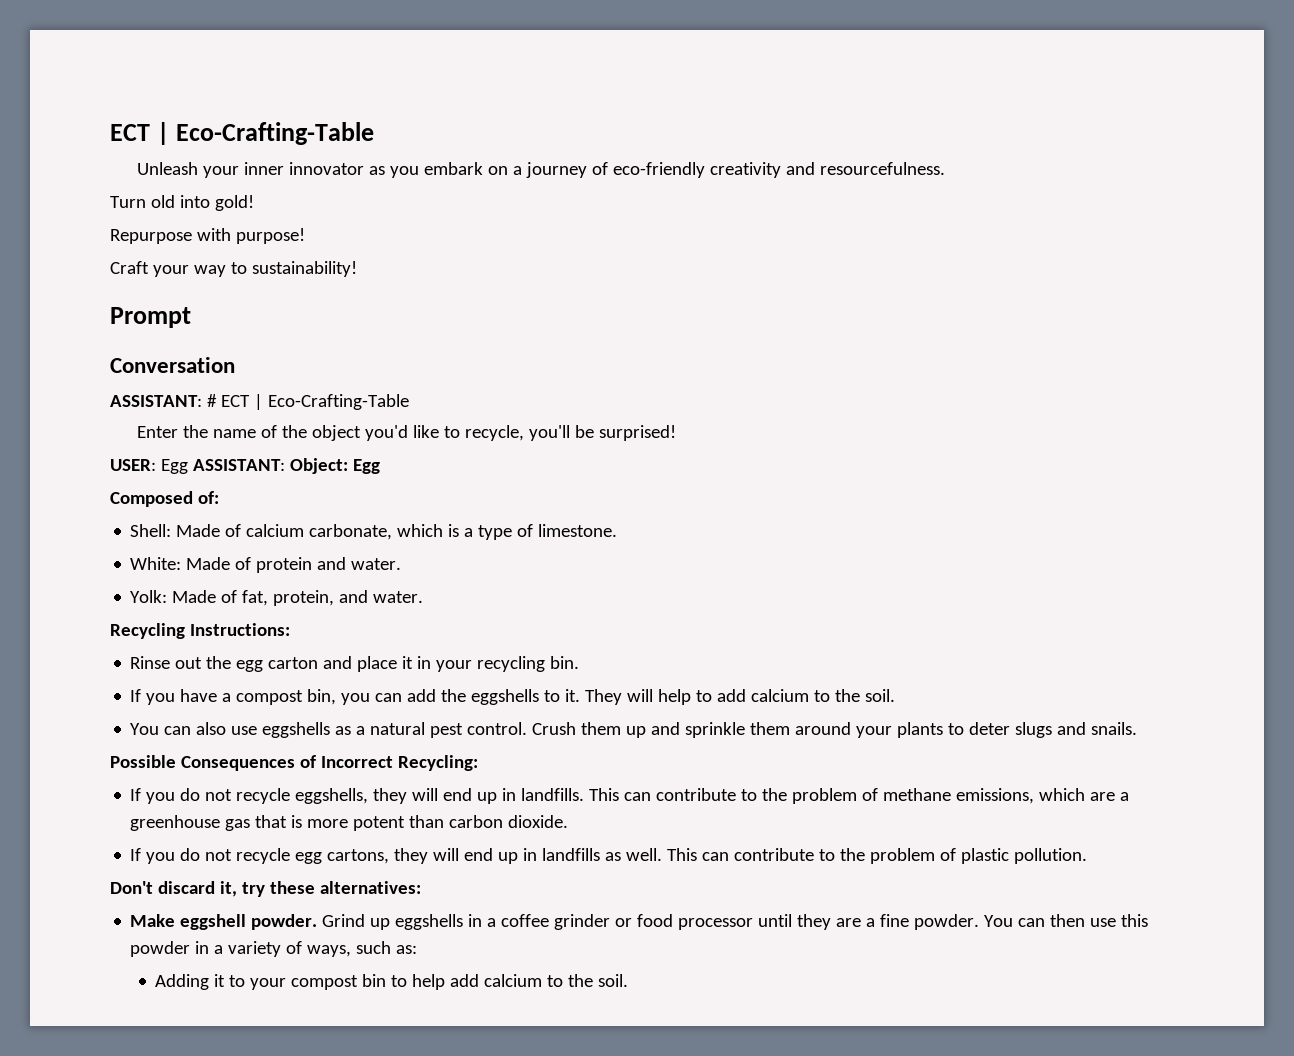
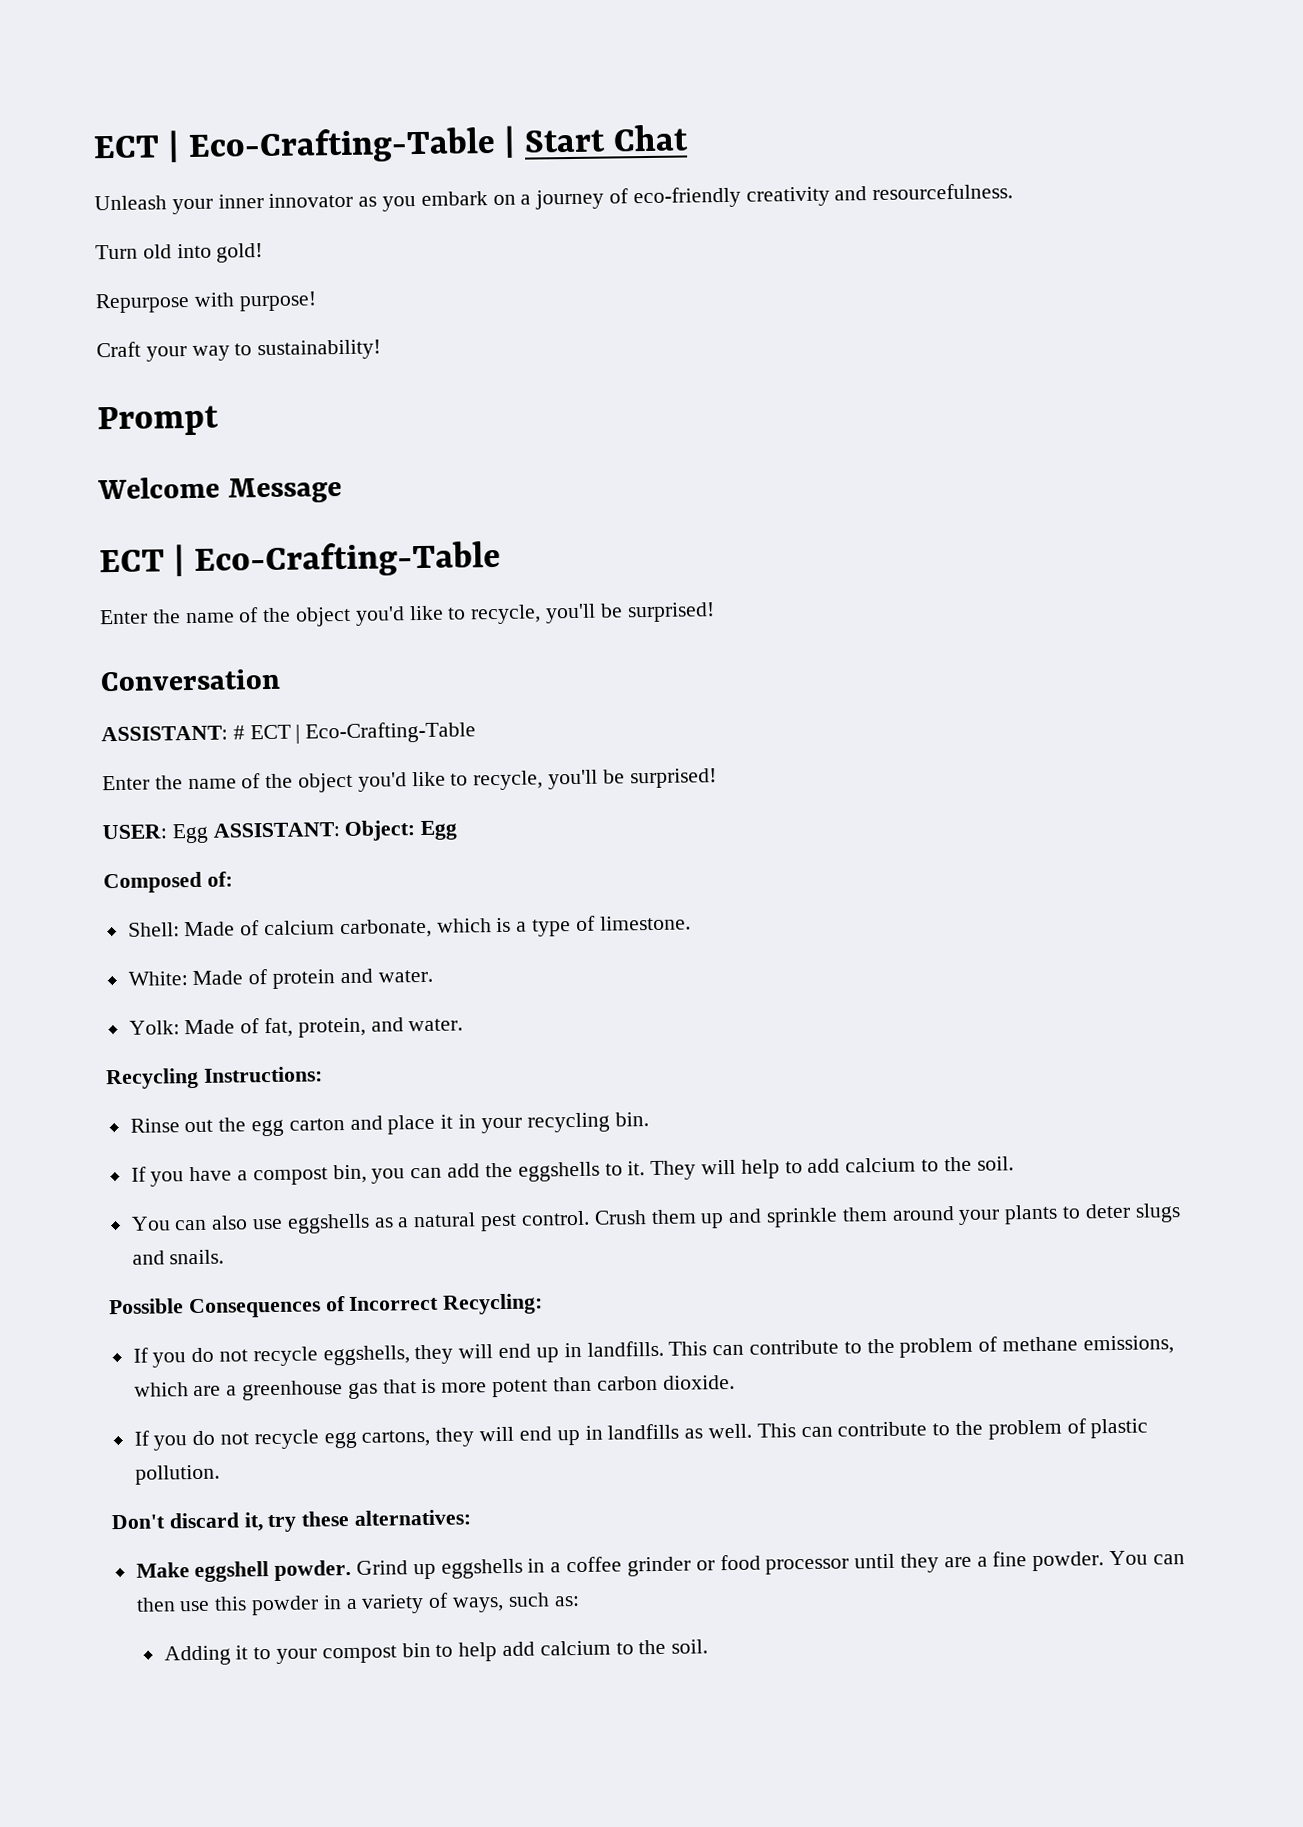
[110,122,375,145] ECT | Eco-Crafting-Table -> [93,124,689,165] ECT | Eco-Crafting-Table | Start Chat
(191, 317) none -> [97,476,342,504] [99,540,501,578] [99,602,715,627] // Welcome Message // ECT | Eco-Crafting-Table // Enter the name of the object you'd like to recycle, you'll be surprised!

